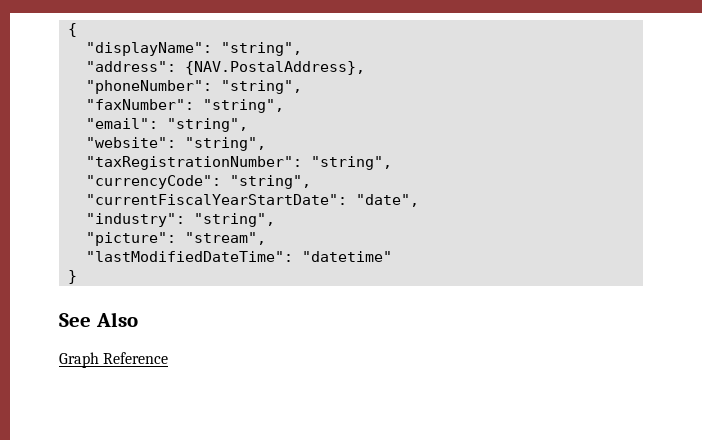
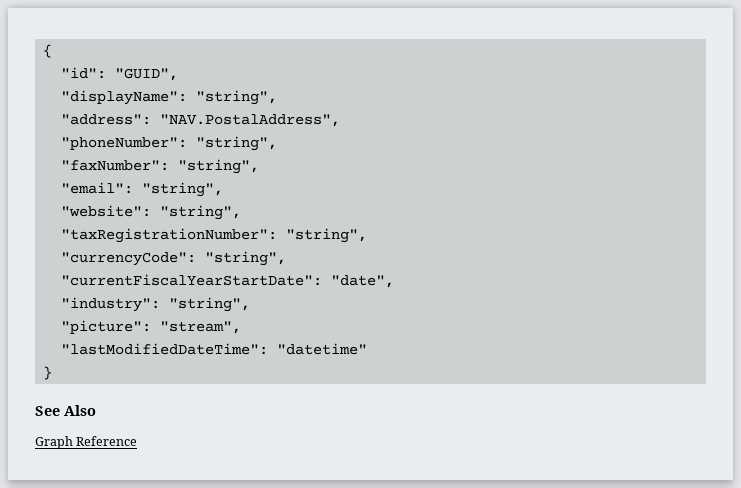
(78, 30) none -> [60,67,178,81] // "id": "GUID",
[185,61,366,75] {NAV.PostalAddress}, -> [159,114,340,127] "NAV.PostalAddress",

